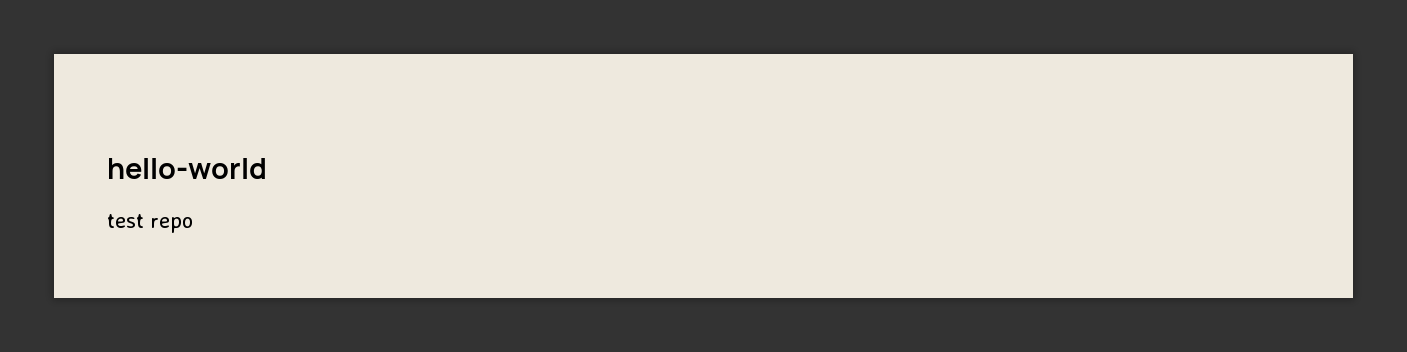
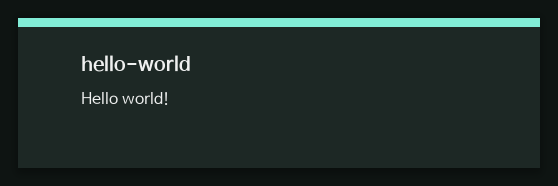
[107,214,193,233] test repo -> [81,92,171,105] Hello world!

